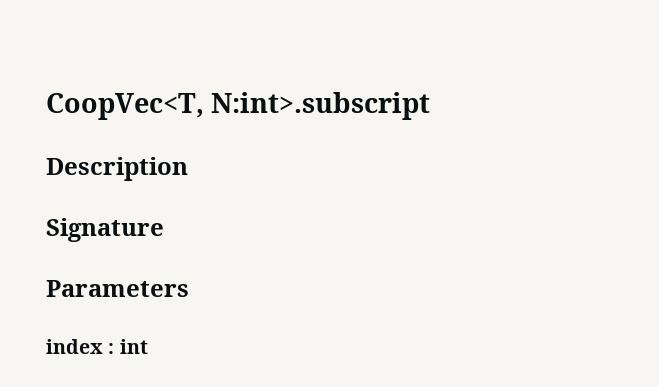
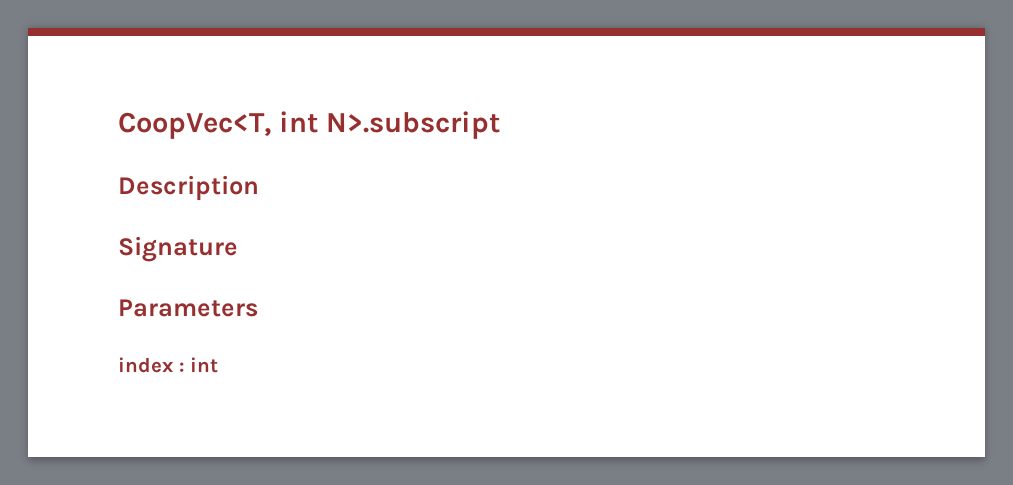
[211,92,431,120] N:int>.subscript -> [278,111,500,139] int N>.subscript

